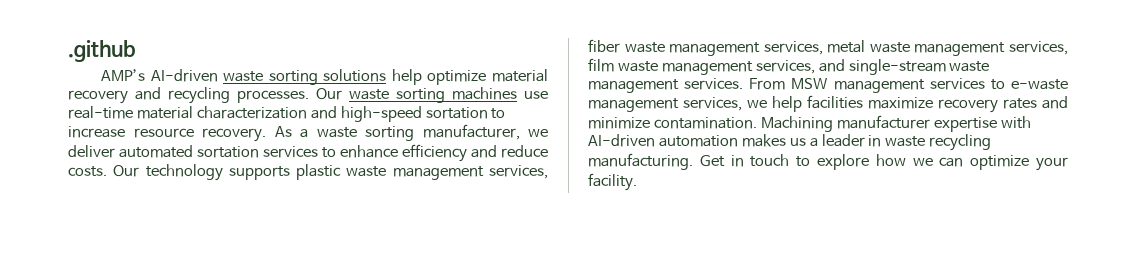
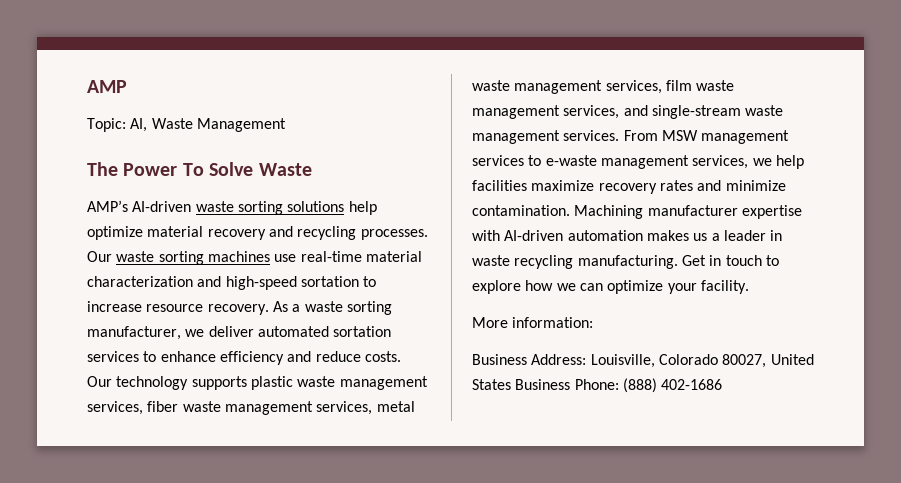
[68,40,135,62] .github -> [87,80,127,93] [87,118,286,132] [87,162,312,176] AMP // Topic: AI, Waste Management // The Power To Solve Waste
(637, 182) none -> [472,317,594,328] [472,354,814,368] [472,378,723,393] // More information: // Business Address: Louisville, Colorado 80027, United States Business Phone: (888) 402-1686

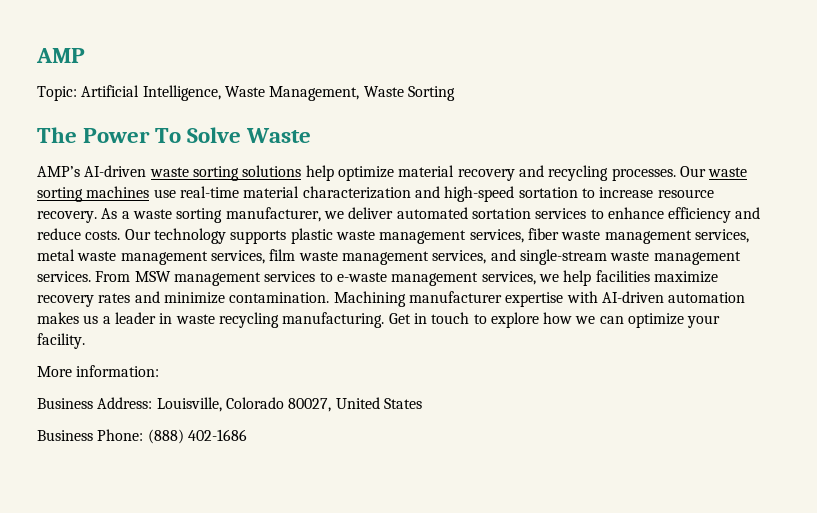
[130,118,286,132] AI, Waste Management -> [81,85,455,101] Artificial Intelligence, Waste Management, Waste Sorting
(511, 384) none -> (422, 403) //

